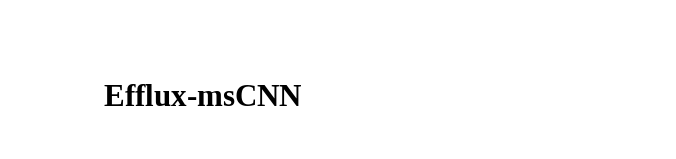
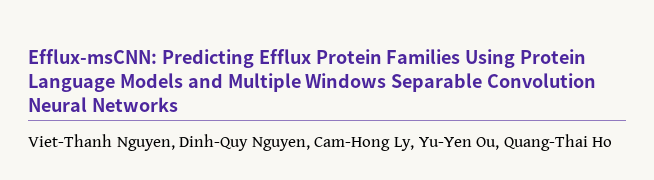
[104,84,301,106] Efflux-msCNN -> [28,49,587,68] [28,73,597,92] [28,97,178,112] [28,134,613,151] Efflux-msCNN: Predicting Efflux Protein Families Using Protein Language Models and Multiple Windows Separable Convolution Neural Networks // Viet-Thanh Nguyen, Dinh-Quy Nguyen, Cam-Hong Ly, Yu-Yen Ou, Quang-Thai Ho

